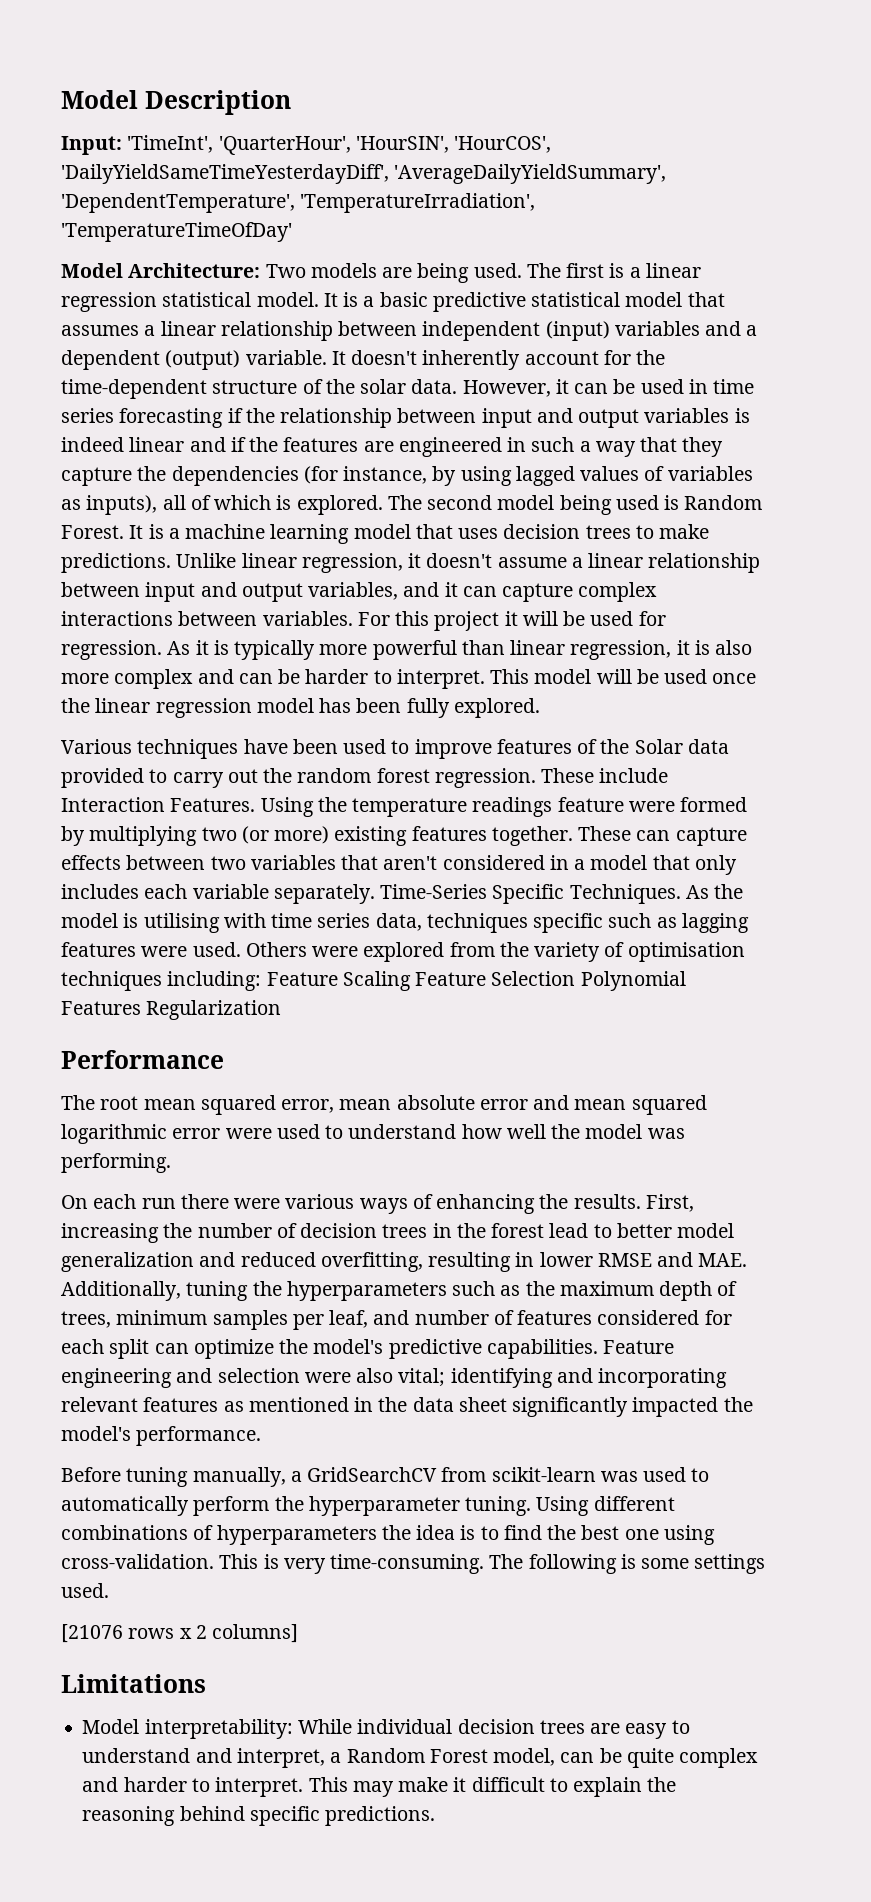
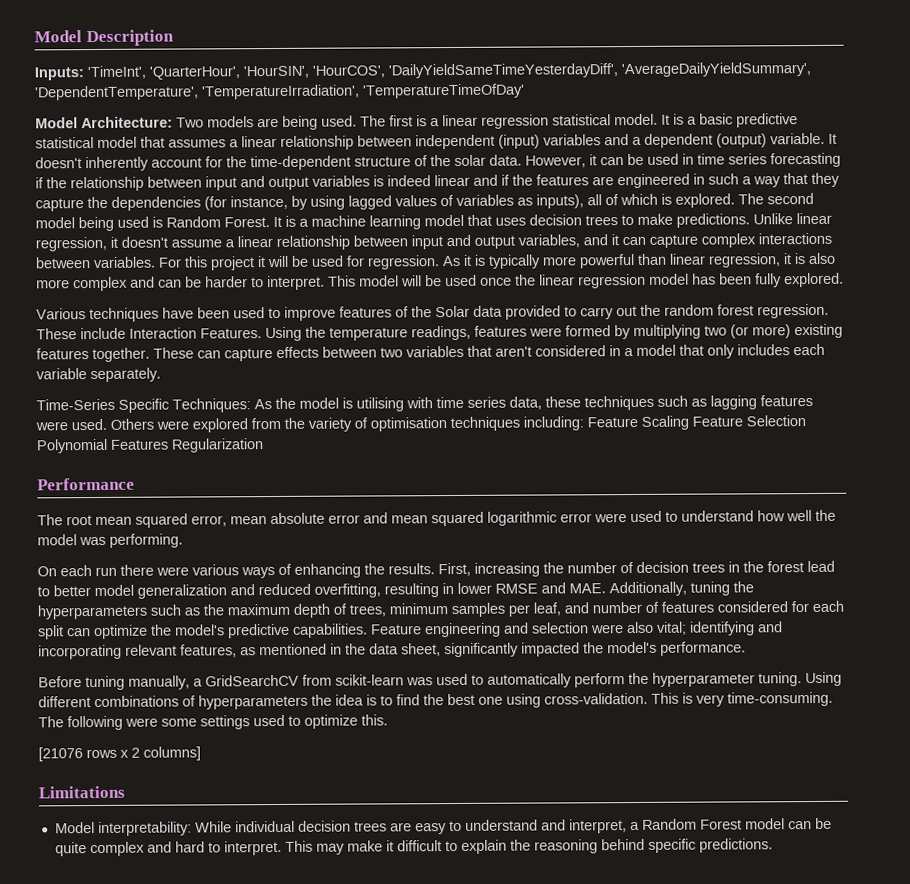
[61,136,122,155] Input: -> [34,67,84,81] Inputs:
[472,797,624,817] readings feature -> [411,325,527,341] readings, features
(375, 894) none -> (161, 375) //
[569,884,681,904] Techniques. -> [172,398,251,413] Techniques:
[426,913,604,933] techniques specific -> [545,395,654,411] these techniques
[143,1397,219,1412] features -> [180,644,237,658] features,
[458,1397,507,1412] sheet -> [401,643,441,657] sheet,
[620,1554,636,1569] is -> [125,717,158,727] were
[61,1583,109,1598] used. -> [253,714,388,729] used to optimize this.
[493,1748,556,1766] model, -> [744,818,785,830] model
[123,1777,187,1792] harder -> [174,841,205,853] hard

